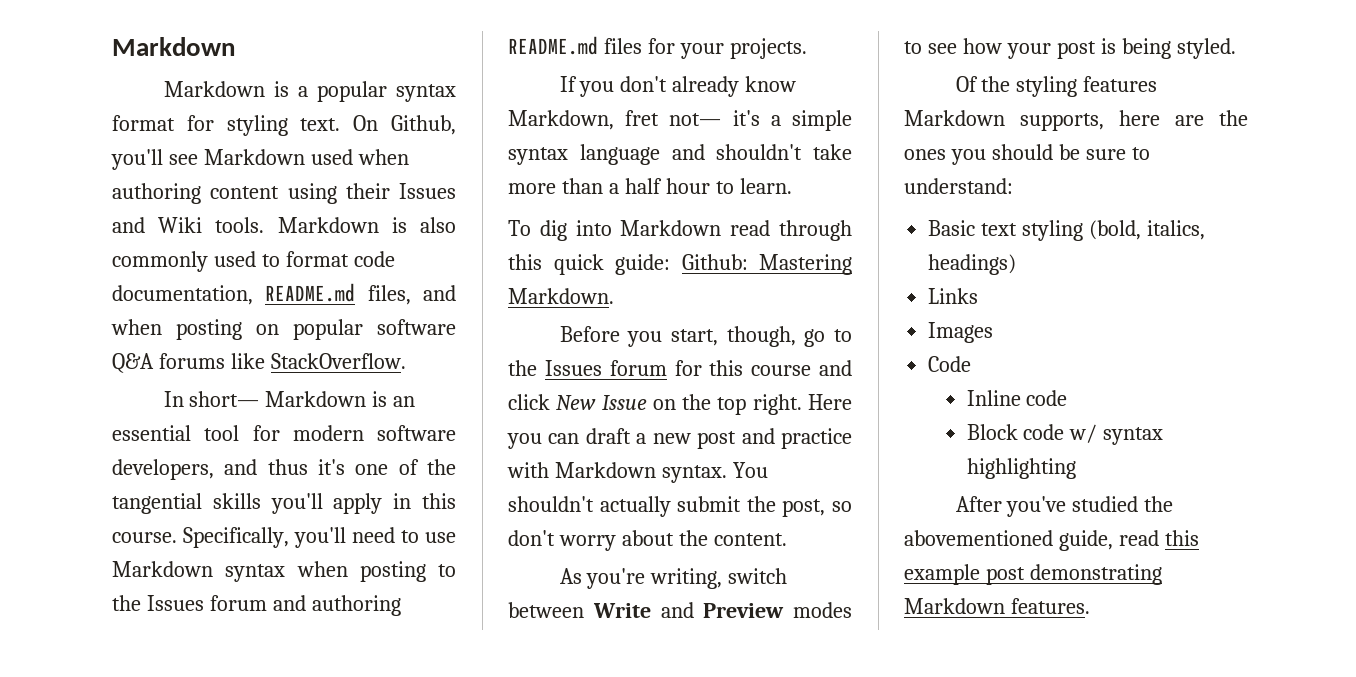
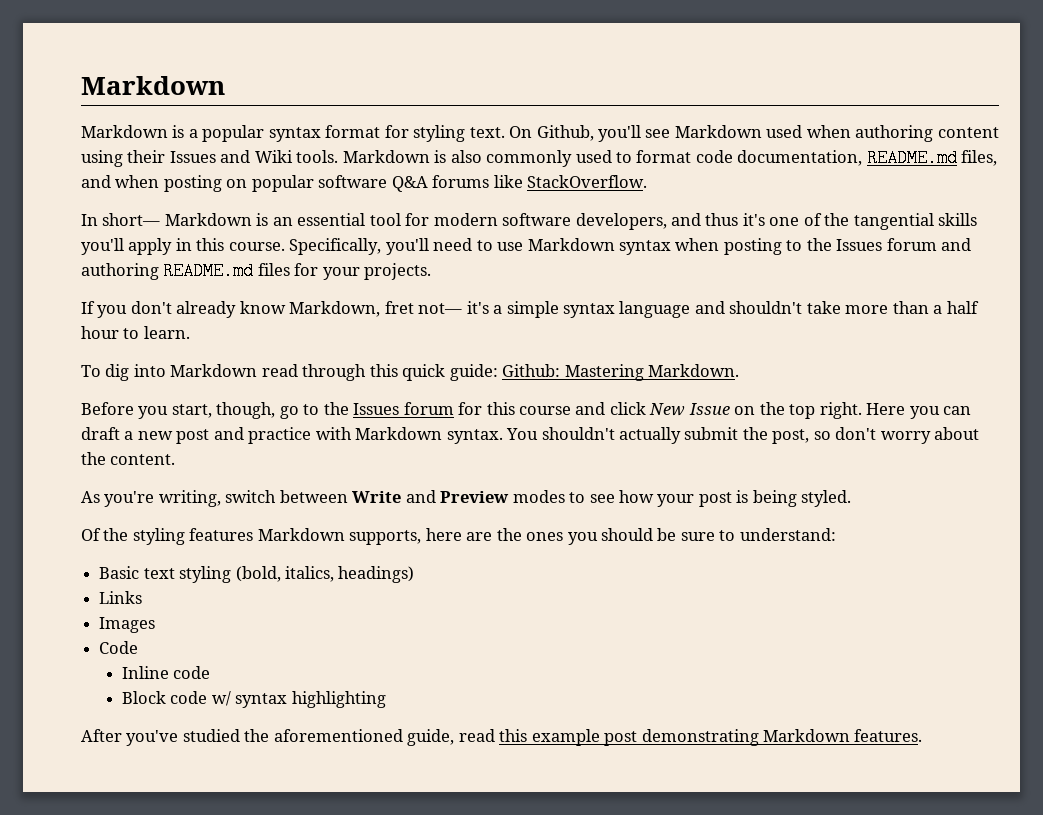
[904,530,1053,546] abovementioned -> [273,729,403,742] aforementioned

